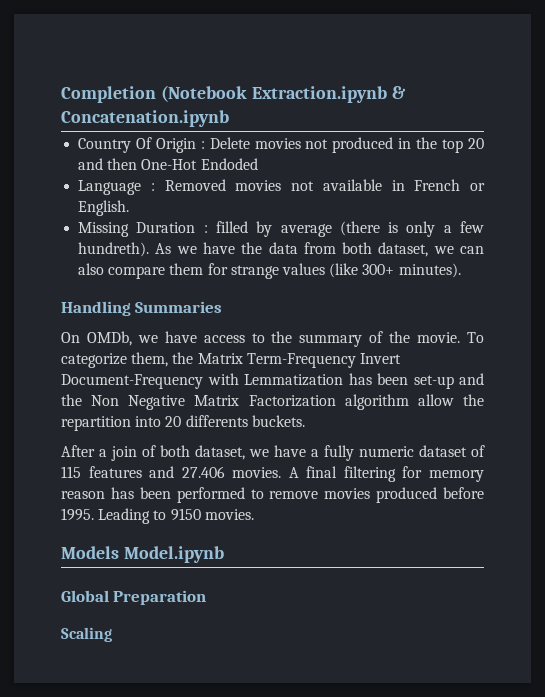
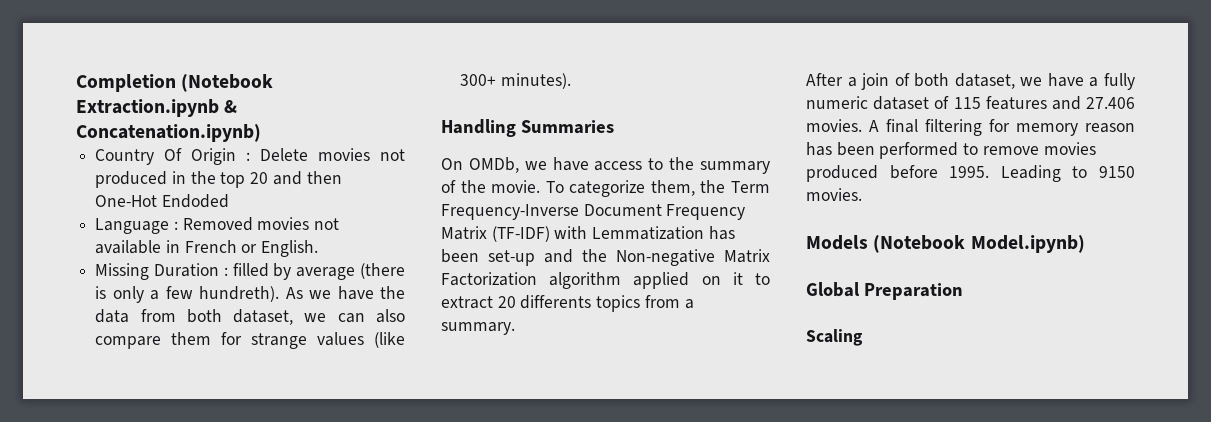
[61,110,229,127] Concatenation.ipynb -> [76,124,261,142] Concatenation.ipynb)
[197,353,401,368] [61,374,203,389] Matrix Term-Frequency Invert Document-Frequency -> [731,181,770,193] [441,204,746,220] [441,226,550,242] Term Frequency-Inverse Document Frequency Matrix (TF-IDF)
[91,395,186,410] Non Negative -> [616,249,715,266] Non-negative
[417,394,485,406] [61,415,305,431] allow the repartition into 20 differents buckets. -> [633,272,770,289] [441,295,694,312] [441,322,515,335] applied on it to extract 20 differents topics from a summary.
[123,546,224,563] Model.ipynb -> [873,235,1085,253] (Notebook Model.ipynb)

